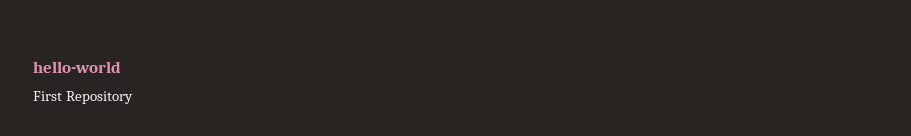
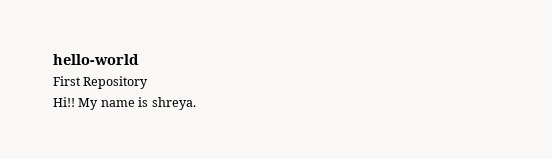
(133, 97) none -> [53,97,196,110] // Hi!! My name is shreya.

